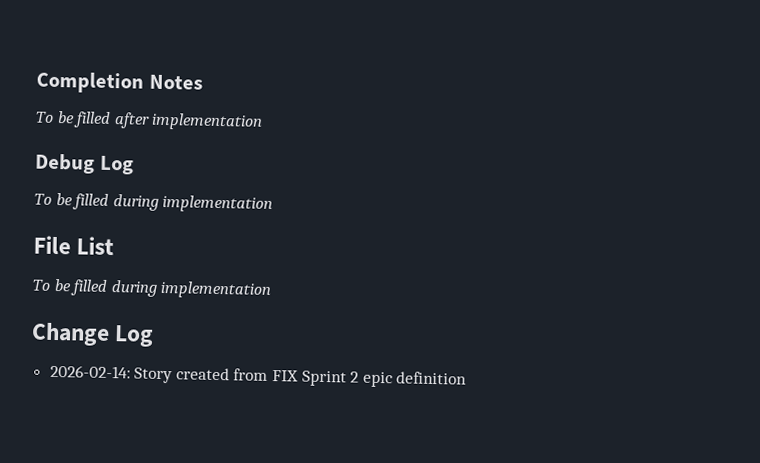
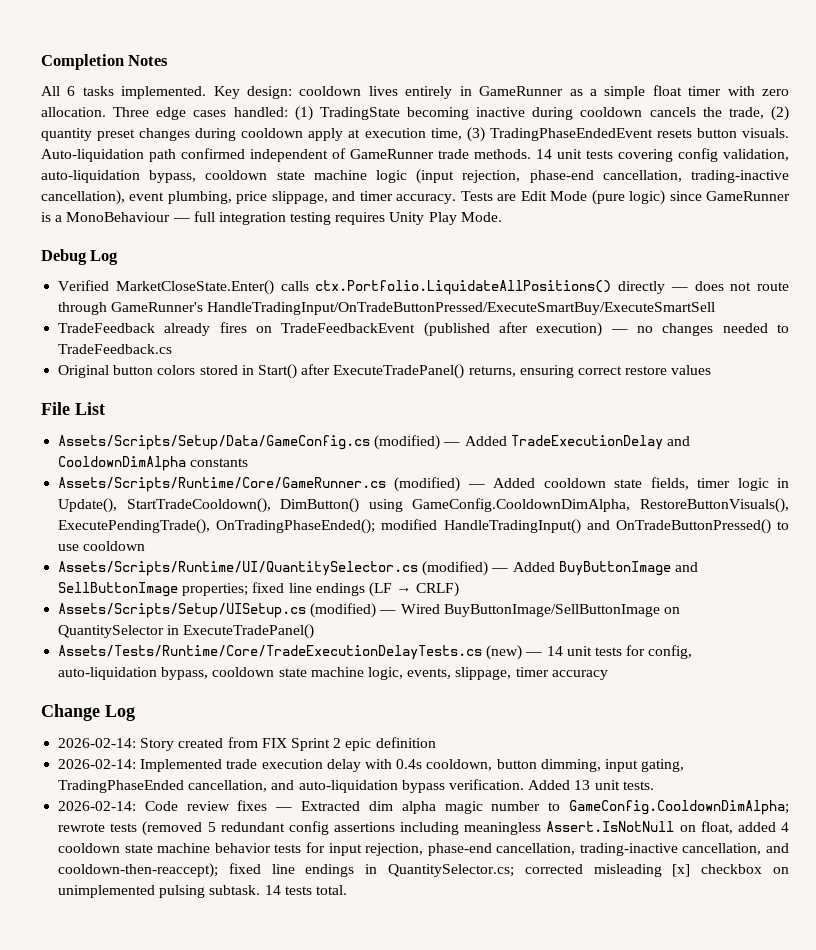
[35,111,264,131] [35,153,134,175] [34,192,274,214] [33,235,115,256] [32,278,273,300] To be filled after implementation // Debug Log // To be filled during implementation // File List // To be filled during implementation -> [41,85,789,99] [41,106,789,121] [41,127,790,142] [41,148,789,162] [41,169,789,184] [41,190,790,205] [41,211,502,225] [41,249,119,265] [58,280,789,295] [58,302,716,315] [58,322,789,337] [58,344,173,354] [58,364,712,379] [41,402,105,415] [58,435,690,450] [58,456,249,471] [58,477,789,492] [58,498,790,513] [58,519,789,534] [58,541,146,551] [58,561,698,576] [58,582,460,597] [58,603,680,618] [58,624,315,639] [58,645,693,660] [58,667,608,680] All 6 tasks implemented. Key design: cooldown lives entirely in GameRunner as a simple float timer with zero allocation. Three edge cases handled: (1) TradingState becoming inactive during cooldown cancels the trade, (2) quantity preset changes during cooldown apply at execution time, (3) TradingPhaseEndedEvent resets button visuals. Auto-liquidation path confirmed independent of GameRunner trade methods. 14 unit tests covering config validation, auto-liquidation bypass, cooldown state machine logic (input rejection, phase-end cancellation, trading-inactive cancellation), event plumbing, price slippage, and timer accuracy. Tests are Edit Mode (pure logic) since GameRunner is a MonoBehaviour — full integration testing requires Unity Play Mode. // Debug Log // Verified MarketCloseState.Enter() calls ctx.Portfolio.LiquidateAllPositions() directly — does not route through GameRunner's HandleTradingInput/OnTradeButtonPressed/ExecuteSmartBuy/ExecuteSmartSell // TradeFeedback already fires on TradeFeedbackEvent (published after execution) — no changes needed to TradeFeedback.cs // Original button colors stored in Start() after ExecuteTradePanel() returns, ensuring correct restore values // File List // Assets/Scripts/Setup/Data/GameConfig.cs (modified) — Added TradeExecutionDelay and CooldownDimAlpha constants // Assets/Scripts/Runtime/Core/GameRunner.cs (modified) — Added cooldown state fields, timer logic in Update(), StartTradeCooldown(), DimButton() using GameConfig.CooldownDimAlpha, RestoreButtonVisuals(), ExecutePendingTrade(), OnTradingPhaseEnded(); modified HandleTradingInput() and OnTradeButtonPressed() to use cooldown // Assets/Scripts/Runtime/UI/QuantitySelector.cs (modified) — Added BuyButtonImage and SellButtonImage properties; fixed line endings (LF → CRLF) // Assets/Scripts/Setup/UISetup.cs (modified) — Wired BuyButtonImage/SellButtonImage on QuantitySelector in ExecuteTradePanel() // Assets/Tests/Runtime/Core/TradeExecutionDelayTests.cs (new) — 14 unit tests for config, auto-liquidation bypass, cooldown state machine logic, events, slippage, timer accuracy
(468, 378) none -> [58,759,685,772] [58,779,654,793] [58,800,789,815] [58,821,789,836] [58,842,789,856] [58,863,789,878] [58,885,347,898] // 2026-02-14: Implemented trade execution delay with 0.4s cooldown, button dimming, input gating, TradingPhaseEnded cancellation, and auto-liquidation bypass verification. Added 13 unit tests. // 2026-02-14: Code review fixes — Extracted dim alpha magic number to GameConfig.CooldownDimAlpha; rewrote tests (removed 5 redundant config assertions including meaningless Assert.IsNotNull on float, added 4 cooldown state machine behavior tests for input rejection, phase-end cancellation, trading-inactive cancellation, and cooldown-then-reaccept); fixed line endings in QuantitySelector.cs; corrected misleading [x] checkbox on unimplemented pulsing subtask. 14 tests total.

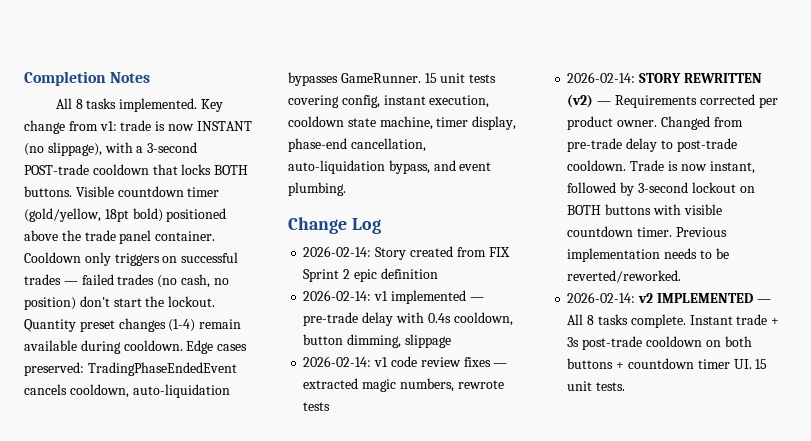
[67,86,76,96] 6 -> [75,99,83,109] 8
[247,85,789,99] [41,106,789,121] [41,127,790,142] [41,148,789,162] [41,169,789,184] [41,190,790,205] [41,211,502,225] [41,249,119,265] [58,280,789,295] [58,302,716,315] [58,322,789,337] [58,344,173,354] [58,364,712,379] [41,402,105,415] [58,435,690,450] [58,456,249,471] [58,477,789,492] [58,498,790,513] [58,519,789,534] [58,541,146,551] [58,561,698,576] [58,582,460,597] [58,603,680,618] [58,624,315,639] [58,645,693,660] [58,667,608,680] design: cooldown lives entirely in GameRunner as a simple float timer with zero allocation. Three edge cases handled: (1) TradingState becoming inactive during cooldown cancels the trade, (2) quantity preset changes during cooldown apply at execution time, (3) TradingPhaseEndedEvent resets button visuals. Auto-liquidation path confirmed independent of GameRunner trade methods. 14 unit tests covering config validation, auto-liquidation bypass, cooldown state machine logic (input rejection, phase-end cancellation, trading-inactive cancellation), event plumbing, price slippage, and timer accuracy. Tests are Edit Mode (pure logic) since GameRunner is a MonoBehaviour — full integration testing requires Unity Play Mode. // Debug Log // Verified MarketCloseState.Enter() calls ctx.Portfolio.LiquidateAllPositions() directly — does not route through GameRunner's HandleTradingInput/OnTradeButtonPressed/ExecuteSmartBuy/ExecuteSmartSell // TradeFeedback already fires on TradeFeedbackEvent (published after execution) — no changes needed to TradeFeedback.cs // Original button colors stored in Start() after ExecuteTradePanel() returns, ensuring correct restore values // File List // Assets/Scripts/Setup/Data/GameConfig.cs (modified) — Added TradeExecutionDelay and CooldownDimAlpha constants // Assets/Scripts/Runtime/Core/GameRunner.cs (modified) — Added cooldown state fields, timer logic in Update(), StartTradeCooldown(), DimButton() using GameConfig.CooldownDimAlpha, RestoreButtonVisuals(), ExecutePendingTrade(), OnTradingPhaseEnded(); modified HandleTradingInput() and OnTradeButtonPressed() to use cooldown // Assets/Scripts/Runtime/UI/QuantitySelector.cs (modified) — Added BuyButtonImage and SellButtonImage properties; fixed line endings (LF → CRLF) // Assets/Scripts/Setup/UISetup.cs (modified) — Wired BuyButtonImage/SellButtonImage on QuantitySelector in ExecuteTradePanel() // Assets/Tests/Runtime/Core/TradeExecutionDelayTests.cs (new) — 14 unit tests for config, auto-liquidation bypass, cooldown state machine logic, events, slippage, timer accuracy -> [24,120,252,134] [24,142,198,156] [24,164,249,175] [24,186,220,197] [24,208,227,222] [24,230,216,244] [24,252,239,266] [24,274,229,288] [24,296,216,310] [24,318,242,332] [24,340,248,354] [24,362,237,376] [24,384,230,398] [288,72,497,86] [288,95,490,108] [288,116,517,130] [288,138,426,152] [288,160,492,174] [288,182,346,196] change from v1: trade is now INSTANT (no slippage), with a 3-second POST-trade cooldown that locks BOTH buttons. Visible countdown timer (gold/yellow, 18pt bold) positioned above the trade panel container. Cooldown only triggers on successful trades — failed trades (no cash, no position) don't start the lockout. Quantity preset changes (1-4) remain available during cooldown. Edge cases preserved: TradingPhaseEndedEvent cancels cooldown, auto-liquidation bypasses GameRunner. 15 unit tests covering config, instant execution, cooldown state machine, timer display, phase-end cancellation, auto-liquidation bypass, and event plumbing.
[140,759,323,772] Implemented trade execution -> [374,290,484,304] [303,312,359,326] v1 implemented — pre-trade
[604,759,685,772] [58,779,654,793] [58,801,178,811] input gating, TradingPhaseEnded cancellation, and auto-liquidation bypass verification. Added 13 unit tests. // 2026-02-14: Code -> [404,334,451,348] [303,356,417,367] slippage // 2026-02-14: v1 code
[301,800,789,815] [58,821,789,836] [58,842,789,856] [58,863,789,878] [58,885,347,898] Extracted dim alpha magic number to GameConfig.CooldownDimAlpha; rewrote tests (removed 5 redundant config assertions including meaningless Assert.IsNotNull on float, added 4 cooldown state machine behavior tests for input rejection, phase-end cancellation, trading-inactive cancellation, and cooldown-then-reaccept); fixed line endings in QuantitySelector.cs; corrected misleading [x] checkbox on unimplemented pulsing subtask. 14 tests total. -> [303,378,504,392] [303,402,331,411] [567,72,762,83] [567,94,778,108] [567,116,743,130] [567,138,737,152] [567,160,755,174] [567,182,755,196] [567,204,722,215] [567,226,727,237] [567,248,729,262] [567,270,682,283] [567,292,771,303] [567,314,780,328] [567,336,752,350] [567,358,768,369] [567,381,626,391] extracted magic numbers, rewrote tests // 2026-02-14: STORY REWRITTEN (v2) — Requirements corrected per product owner. Changed from pre-trade delay to post-trade cooldown. Trade is now instant, followed by 3-second lockout on BOTH buttons with visible countdown timer. Previous implementation needs to be reverted/reworked. // 2026-02-14: v2 IMPLEMENTED — All 8 tasks complete. Instant trade + 3s post-trade cooldown on both buttons + countdown timer UI. 15 unit tests.

